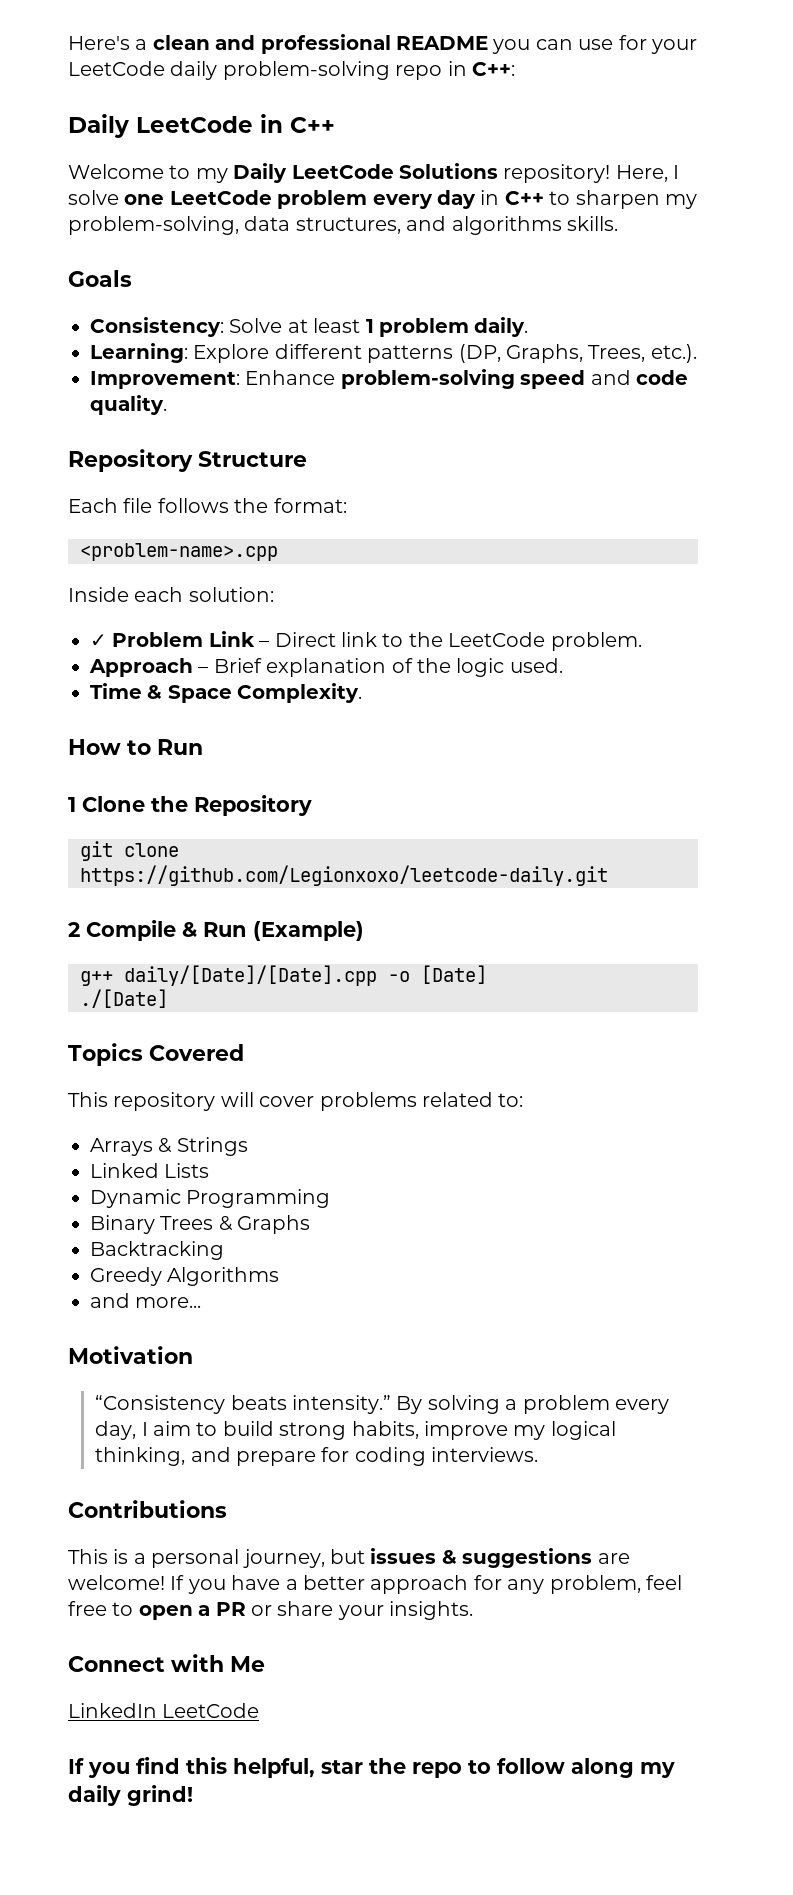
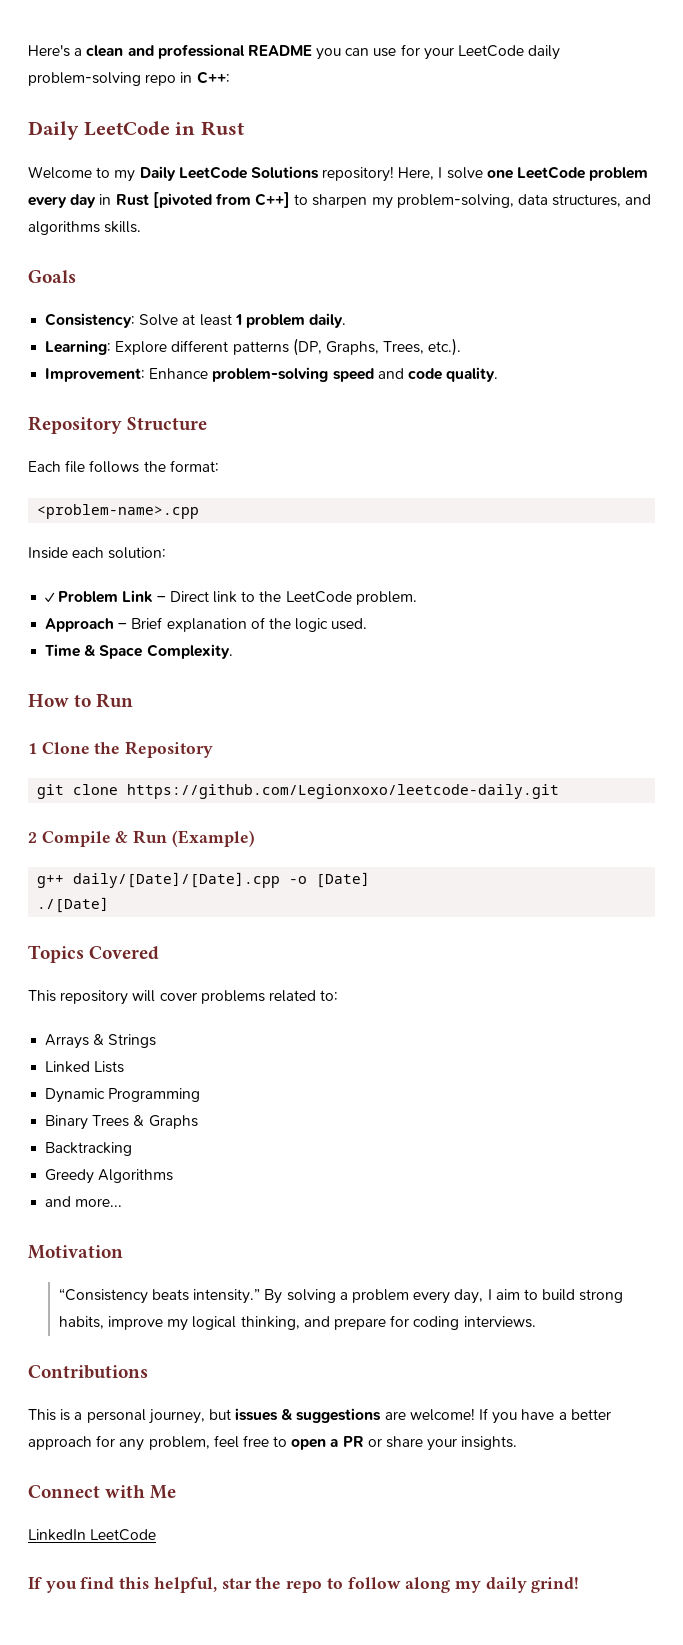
[290,117,335,133] C++ -> [200,121,244,136] Rust
[504,191,544,205] C++ -> [115,192,291,208] Rust [pivoted from C++]

